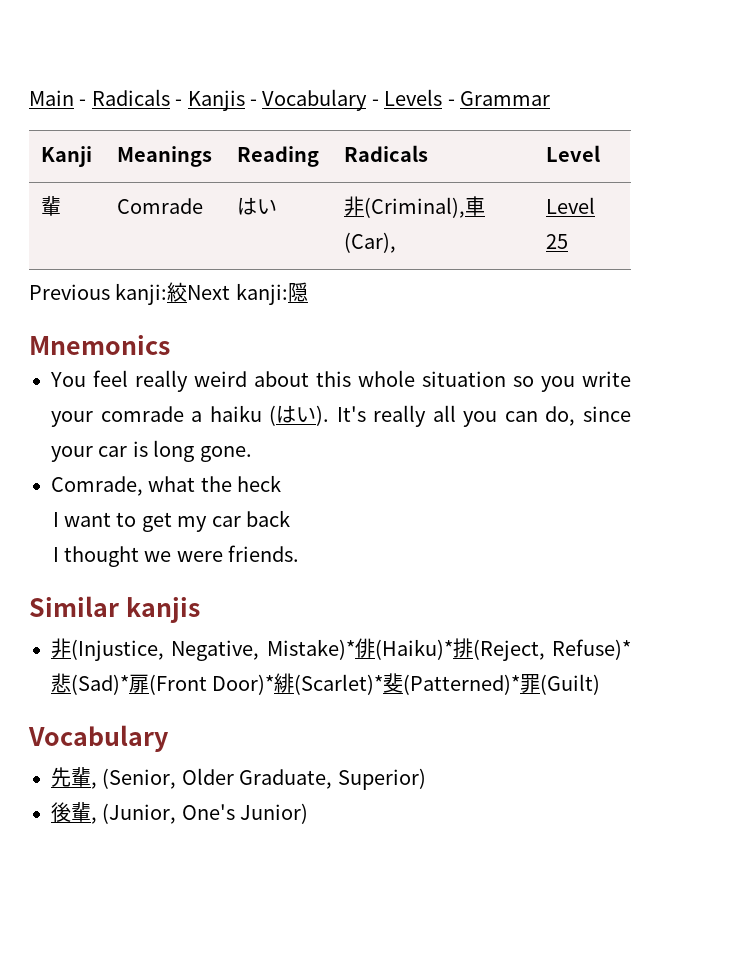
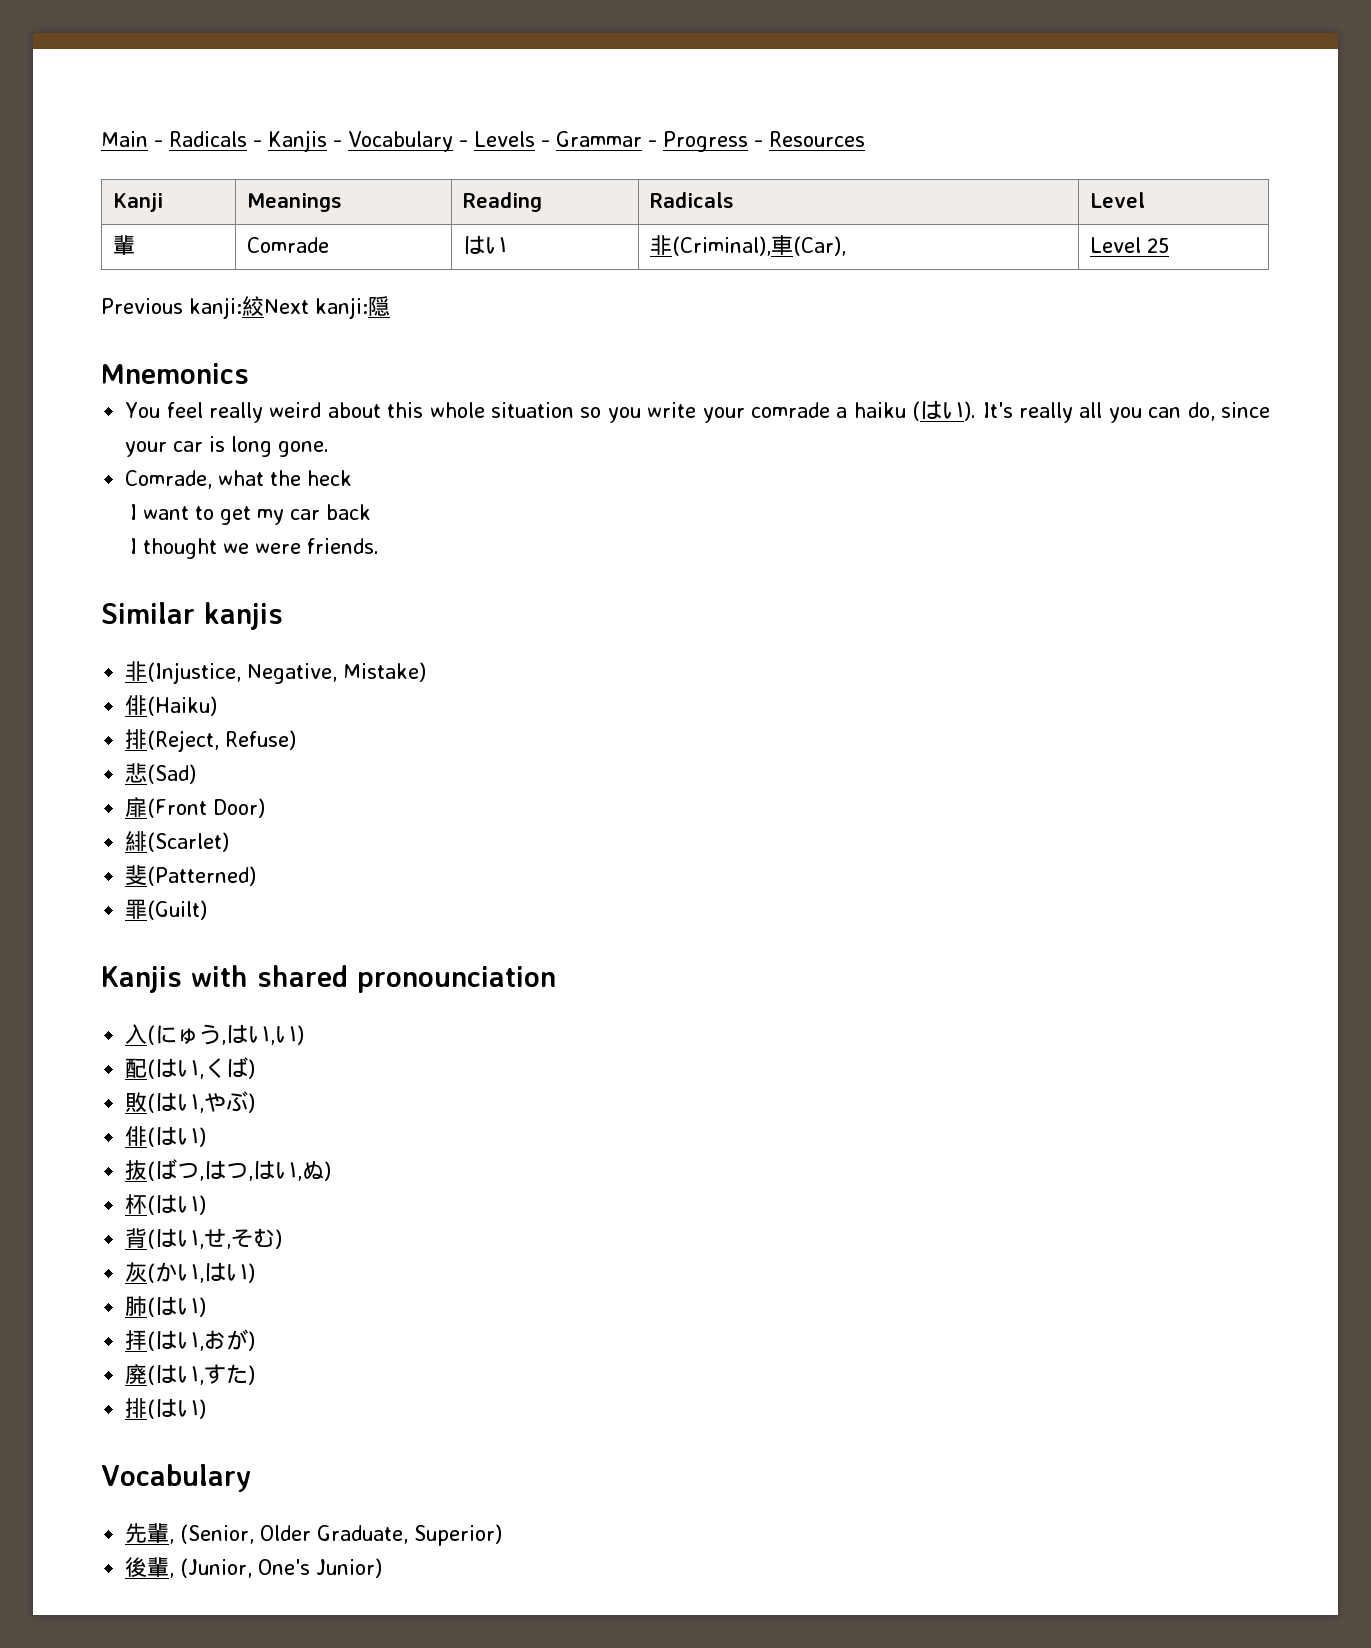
(550, 98) none -> [647,131,865,152] - Progress - Resources
[266,638,631,661] [51,673,601,695] Mistake)*俳(Haiku)*排(Reject, Refuse)*悲(Sad)*扉(Front Door)*緋(Scarlet)*斐(Patterned)*罪(Guilt) -> [343,662,427,682] [125,695,218,716] [125,729,297,752] [125,763,197,784] [125,797,266,818] [125,831,230,852] [125,865,257,886] [125,899,208,920] [101,965,556,993] [125,1024,305,1045] [125,1057,256,1079] [125,1091,256,1113] [125,1126,207,1147] [125,1159,332,1181] [125,1194,207,1215] [125,1228,283,1249] [125,1262,256,1283] [125,1296,207,1317] [125,1329,256,1351] [125,1364,256,1385] [125,1398,207,1419] Mistake) // 俳(Haiku) // 排(Reject, Refuse) // 悲(Sad) // 扉(Front Door) // 緋(Scarlet) // 斐(Patterned) // 罪(Guilt) // Kanjis with shared pronounciation // 入(にゅう,はい,い) // 配(はい,くば) // 敗(はい,やぶ) // 俳(はい) // 抜(ばつ,はつ,はい,ぬ) // 杯(はい) // 背(はい,せ,そむ) // 灰(かい,はい) // 肺(はい) // 拝(はい,おが) // 廃(はい,すた) // 排(はい)

